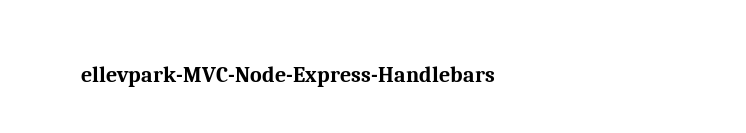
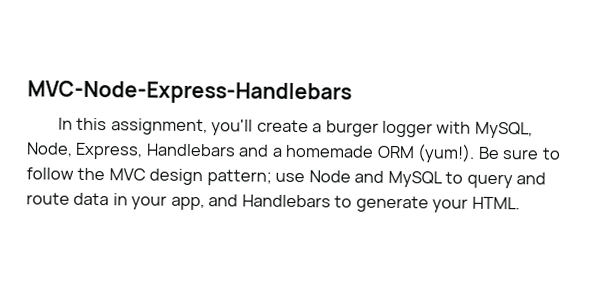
[81,66,495,87] ellevpark-MVC-Node-Express-Handlebars -> [27,80,352,105] [57,117,533,139] [26,142,561,163] [26,167,547,189] [26,192,520,213] MVC-Node-Express-Handlebars // In this assignment, you'll create a burger logger with MySQL, Node, Express, Handlebars and a homemade ORM (yum!). Be sure to follow the MVC design pattern; use Node and MySQL to query and route data in your app, and Handlebars to generate your HTML.

